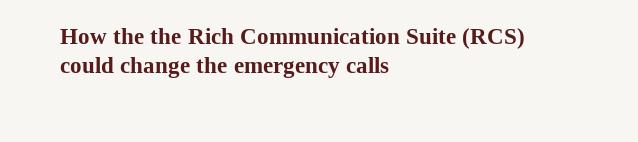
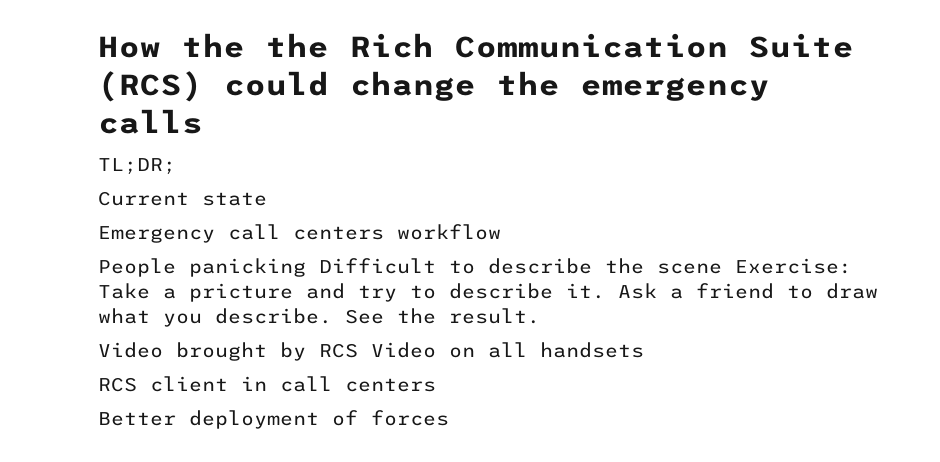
(389, 65) none -> [98,158,176,175] [98,191,267,206] [98,224,501,243] [98,258,852,277] [98,283,878,302] [98,308,540,327] [98,342,644,361] [98,376,436,392] [98,410,449,429] // TL;DR; // Current state // Emergency call centers workflow // People panicking Difficult to describe the scene Exercise: Take a pricture and try to describe it. Ask a friend to draw what you describe. See the result. // Video brought by RCS Video on all handsets // RCS client in call centers // Better deployment of forces

